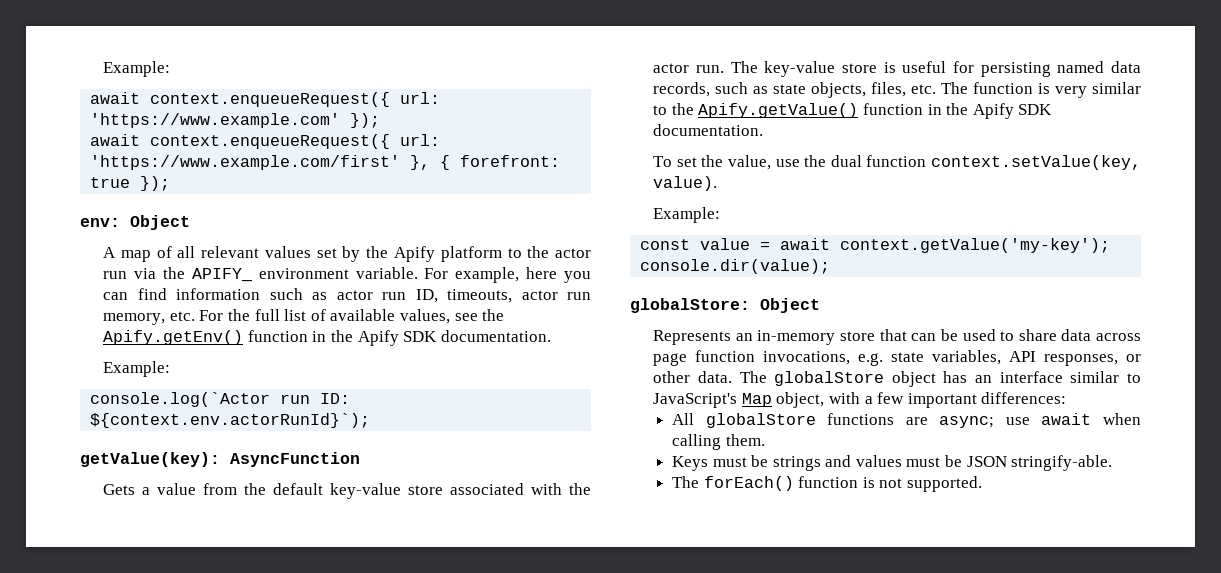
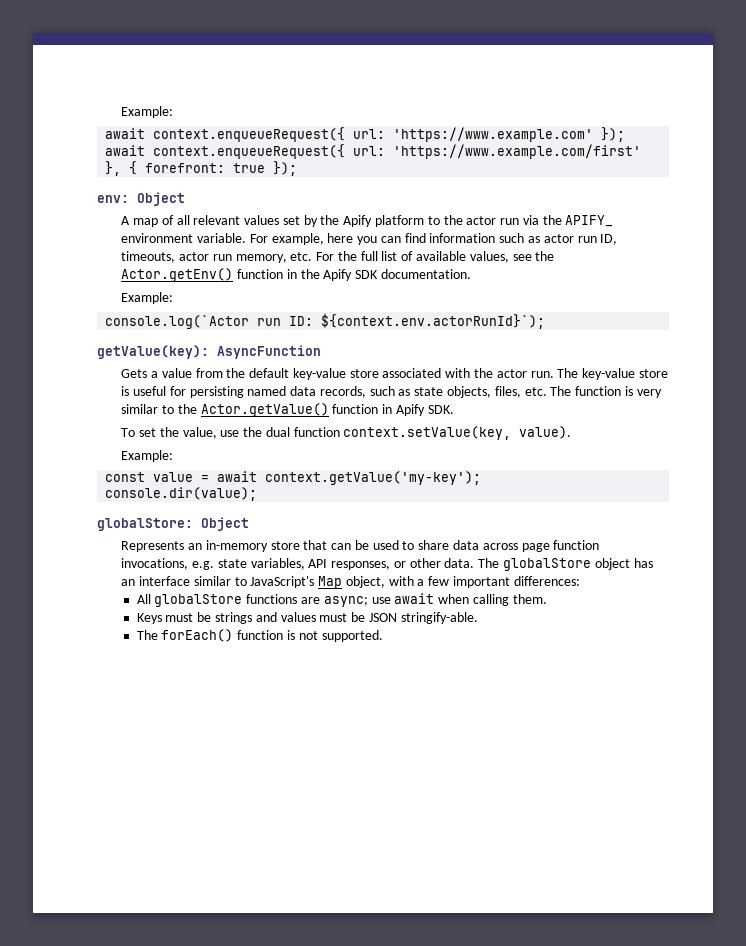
[103,330,244,345] Apify.getEnv() -> [121,268,234,282] Actor.getEnv()
[698,103,1053,119] [653,124,764,136] Apify.getValue() function in the Apify SDK documentation. -> [200,403,454,417] Actor.getValue() function in Apify SDK.

